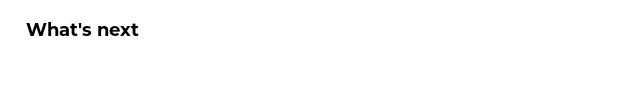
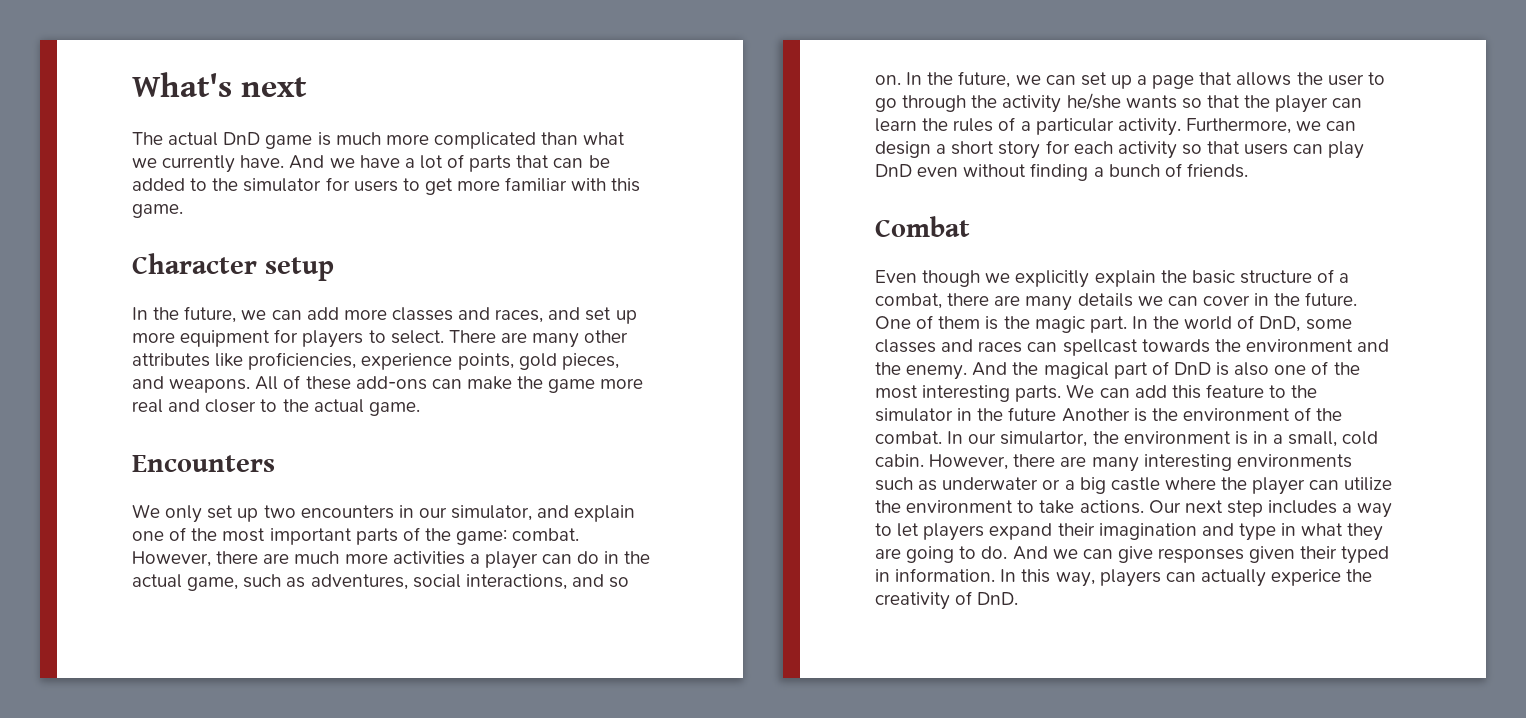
(139, 29) none -> [132,132,626,149] [132,154,610,173] [132,177,641,195] [132,204,183,218] [132,253,334,281] [132,306,637,324] [132,329,629,348] [132,352,619,370] [132,375,644,393] [132,399,420,416] [132,455,275,472] [132,504,636,523] [132,527,580,545] [132,551,651,569] [132,574,630,591] [875,71,1385,89] [875,93,1363,113] [875,117,1357,136] [875,140,1365,159] [875,163,1248,181] [875,216,970,237] [875,269,1350,288] [875,292,1358,311] [875,315,1352,333] [875,339,1390,356] [875,361,1360,380] [875,384,1318,402] [875,407,1343,422] [875,431,1379,447] [875,454,1352,472] [875,477,1393,495] [875,500,1393,518] [875,523,1384,541] [875,546,1390,564] [875,568,1373,587] [875,591,1019,610] // The actual DnD game is much more complicated than what we currently have. And we have a lot of parts that can be added to the simulator for users to get more familiar with this game. // Character setup // In the future, we can add more classes and races, and set up more equipment for players to select. There are many other attributes like proficiencies, experience points, gold pieces, and weapons. All of these add-ons can make the game more real and closer to the actual game. // Encounters // We only set up two encounters in our simulator, and explain one of the most important parts of the game: combat. However, there are much more activities a player can do in the actual game, such as adventures, social interactions, and so on. In the future, we can set up a page that allows the user to go through the activity he/she wants so that the player can learn the rules of a particular activity. Furthermore, we can design a short story for each activity so that users can play DnD even without finding a bunch of friends. // Combat // Even though we explicitly explain the basic structure of a combat, there are many details we can cover in the future. One of them is the magic part. In the world of DnD, some classes and races can spellcast towards the environment and the enemy. And the magical part of DnD is also one of the most interesting parts. We can add this feature to the simulator in the future Another is the environment of the combat. In our simulartor, the environment is in a small, cold cabin. However, there are many interesting environments such as underwater or a big castle where the player can utilize the environment to take actions. Our next step includes a way to let players expand their imagination and type in what they are going to do. And we can give responses given their typed in information. In this way, players can actually experice the creativity of DnD.

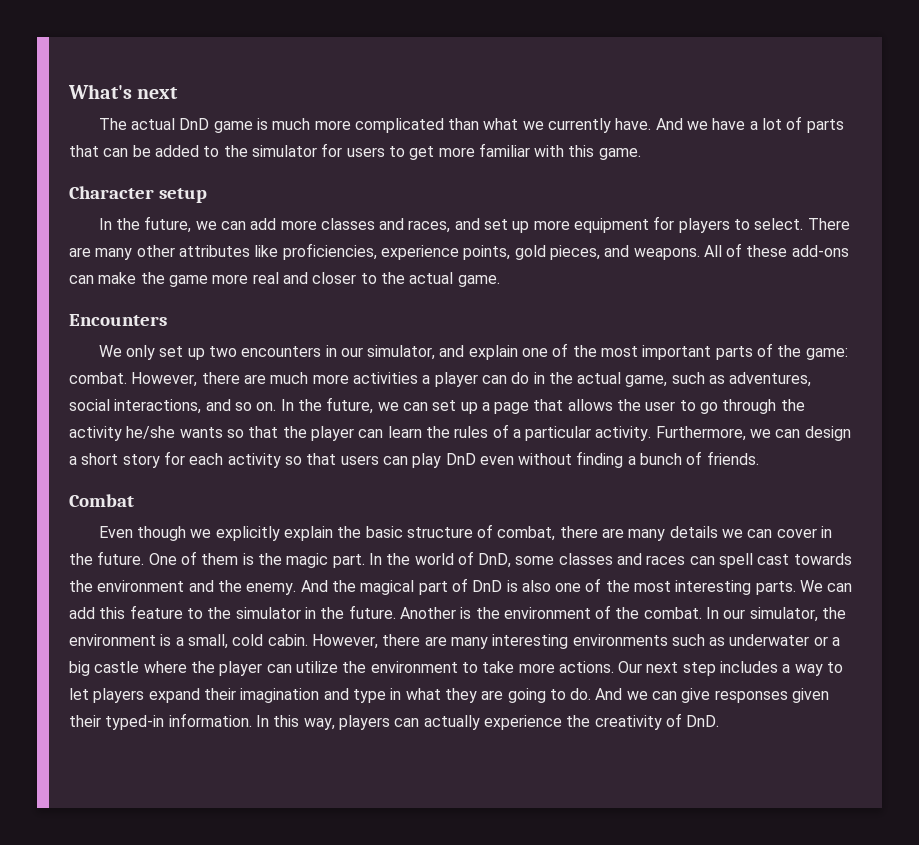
[1339,273,1350,283] a -> (494, 531) none
[1062,339,1138,356] spellcast -> [719,553,790,568] spell cast
[1008,407,1057,421] future -> [348,605,396,619] future.
[1000,431,1088,447] simulartor, -> [749,607,818,622] simulator,
[1252,431,1268,444] in -> (172, 640) none
(1075, 507) none -> [518,663,555,673] more
[1341,546,1390,564] [875,569,890,582] typed in -> [105,715,165,730] typed-in
[1271,569,1342,586] experice -> [483,715,562,730] experience

